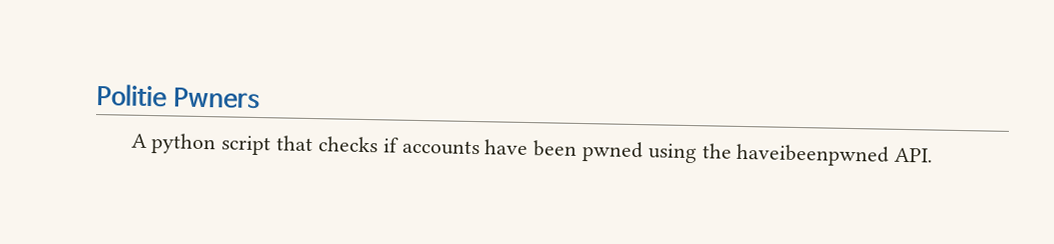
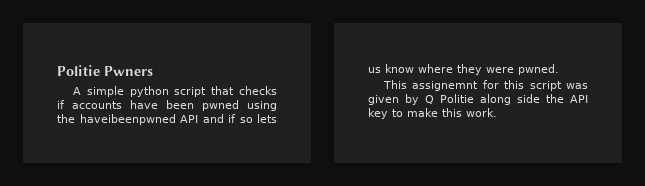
(147, 140) none -> [86,86,124,97] simple
[894,147,934,163] API. -> [180,114,277,123] [368,64,559,75] [382,80,588,91] [368,94,588,105] [368,108,497,119] API and if so lets us know where they were pwned. // This assignemnt for this script was given by Q Politie along side the API key to make this work.

